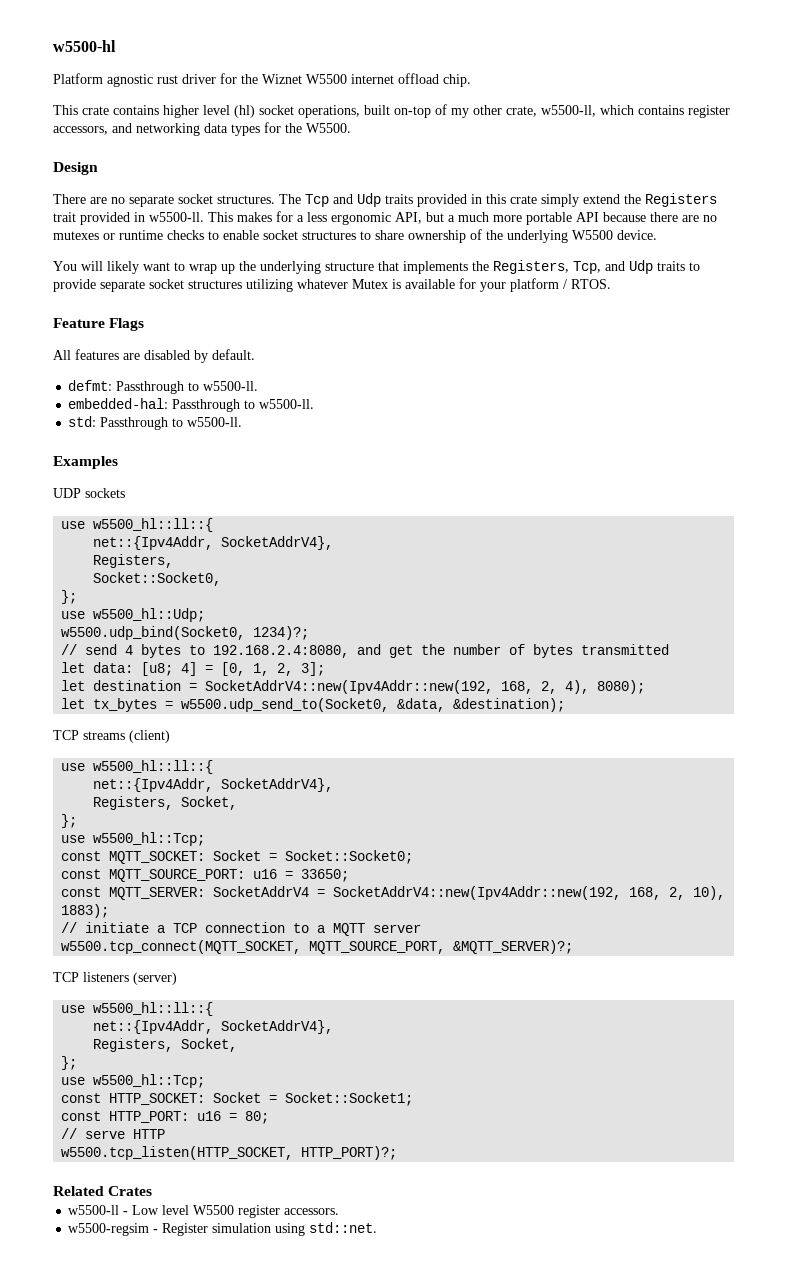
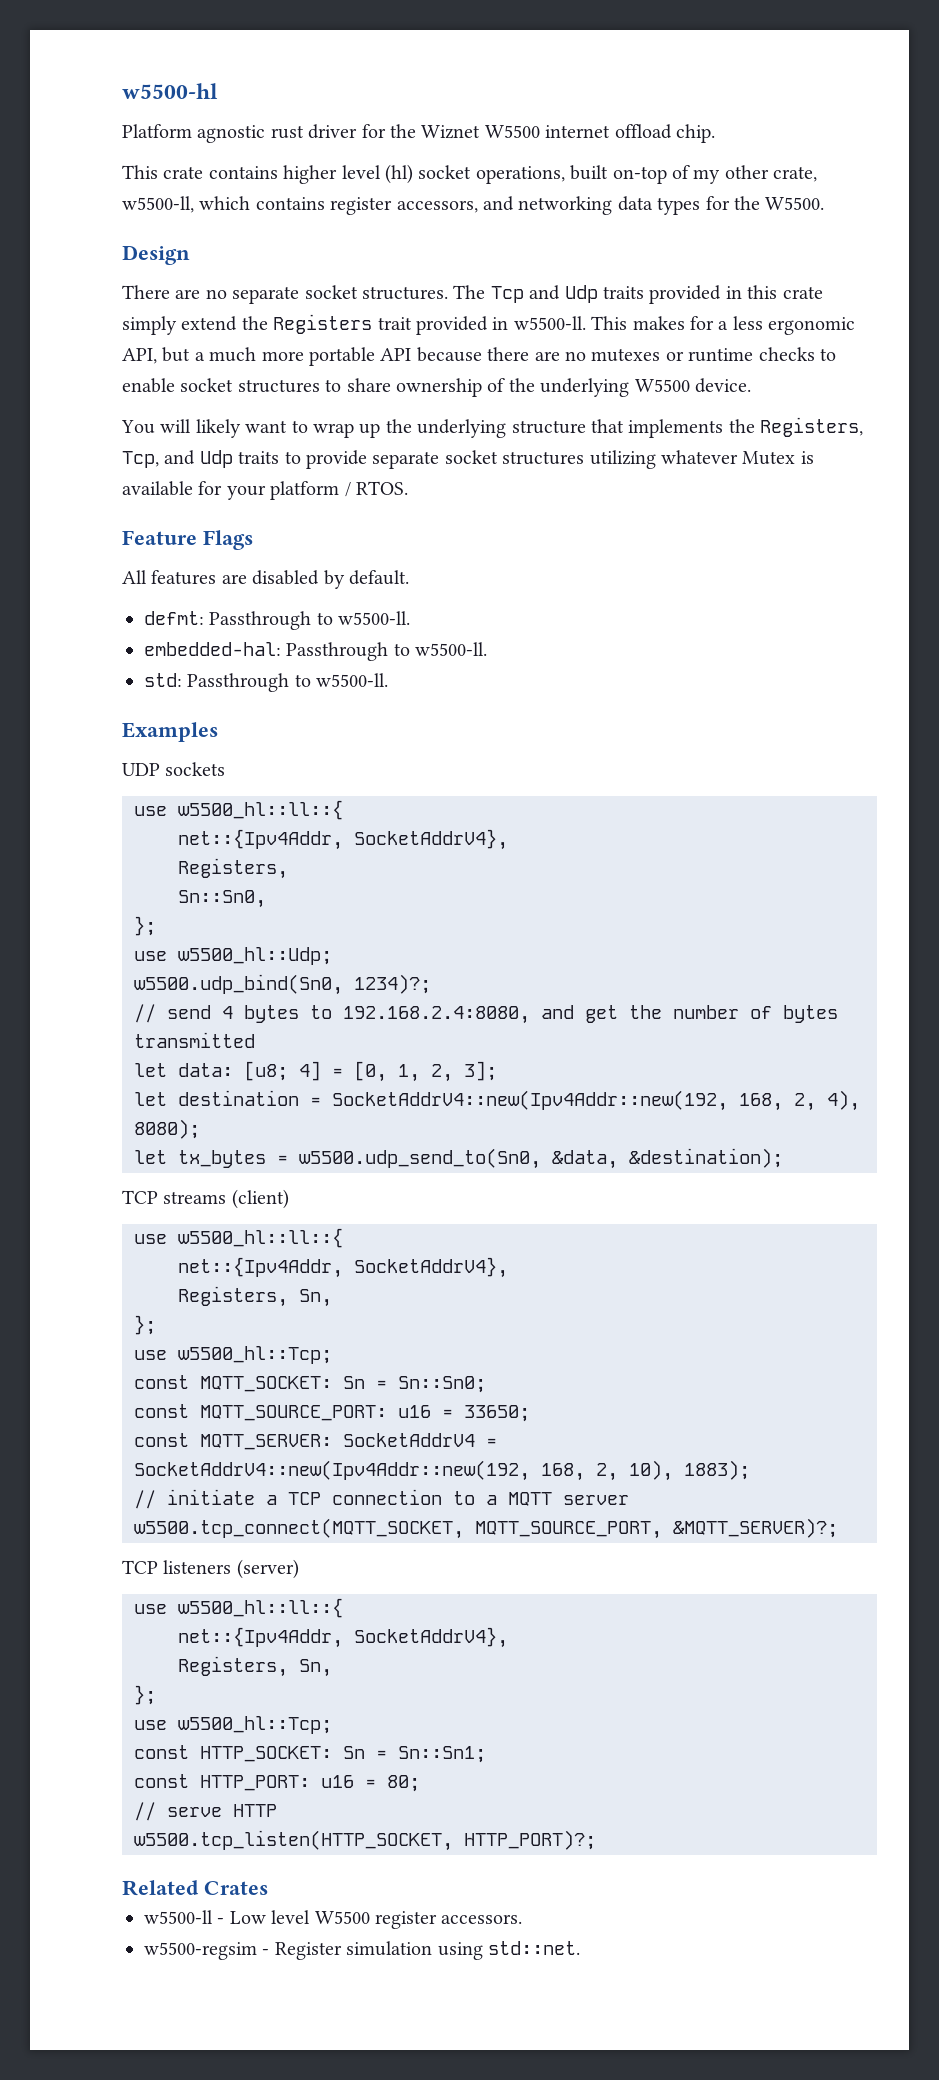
[93,572,222,586] Socket::Socket0, -> [178,890,266,908] Sn::Sn0,
[61,626,246,640] w5500.udp_bind(Socket0, -> [134,974,343,995] w5500.udp_bind(Sn0,
[181,698,390,712] w5500.udp_send_to(Socket0, -> [299,1148,541,1169] w5500.udp_send_to(Sn0,
[181,796,238,810] Socket, -> [299,1289,332,1307] Sn,
[213,850,414,864] Socket = Socket::Socket0; -> [343,1376,486,1393] Sn = Sn::Sn0;
[181,1038,238,1052] Socket, -> [299,1659,332,1677] Sn,
[213,1092,414,1106] Socket = Socket::Socket1; -> [343,1746,486,1763] Sn = Sn::Sn1;

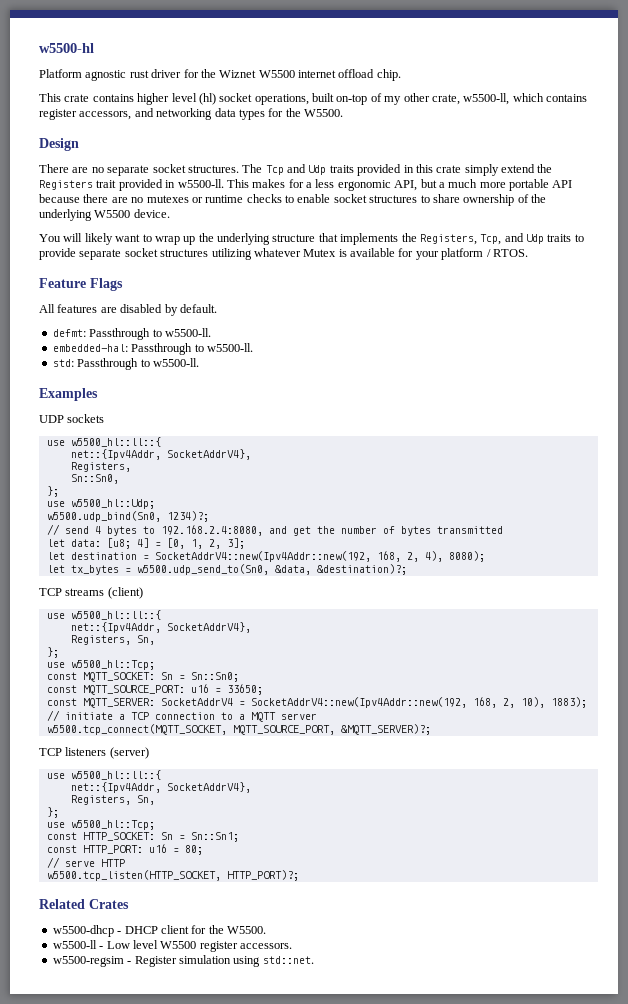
[629,1148,783,1168] &destination); -> [316,564,407,575] &destination)?;
(268, 1888) none -> [52,925,266,937] // w5500-dhcp - DHCP client for the W5500.

